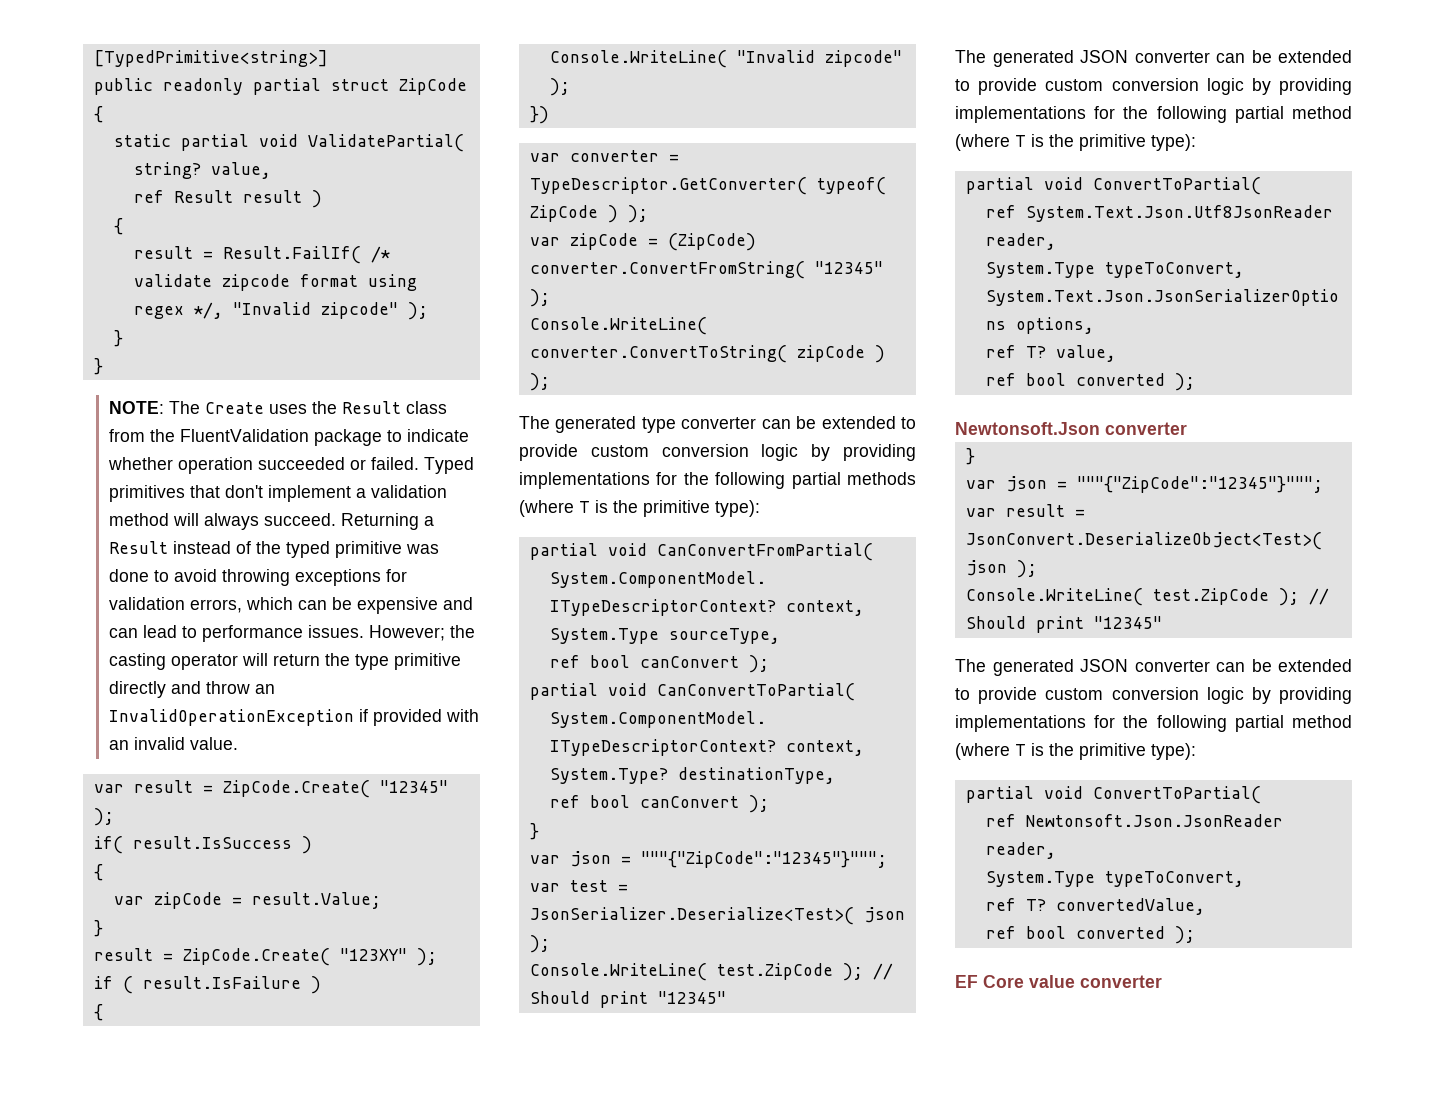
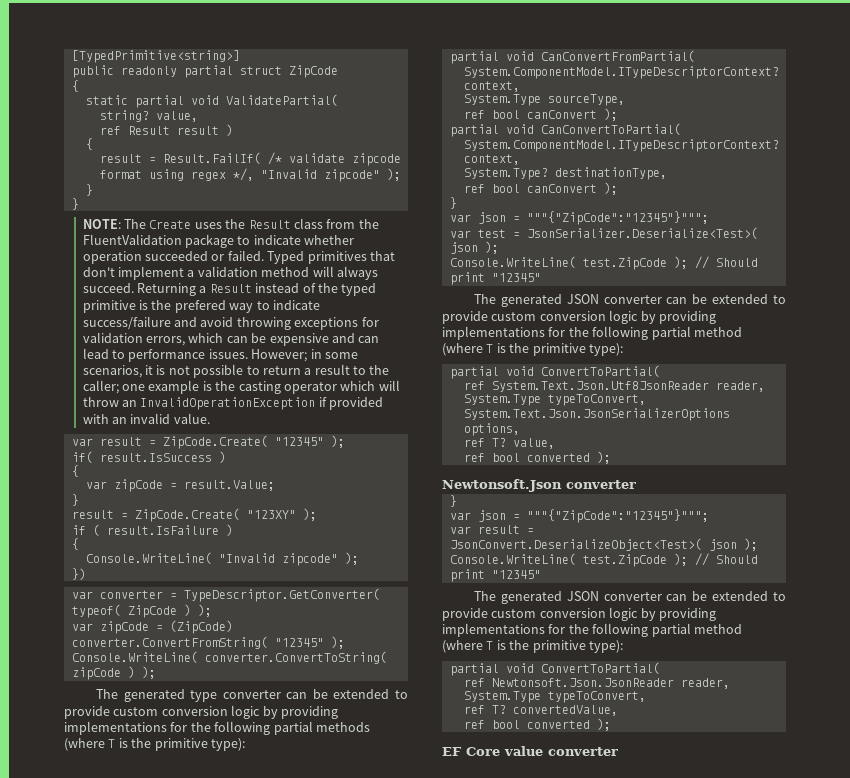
[405,544,439,554] [108,569,169,582] was done to -> [139,300,320,313] [82,316,198,330] is the prefered way to indicate success/failure and
[449,625,475,638] [108,653,461,670] [108,681,201,698] the casting operator will return the type primitive directly and -> [310,349,358,359] [82,364,390,378] [82,380,400,394] in some scenarios, it is not possible to return a result to the caller; one example is the casting operator which will

